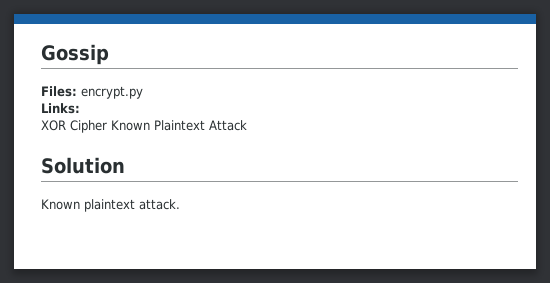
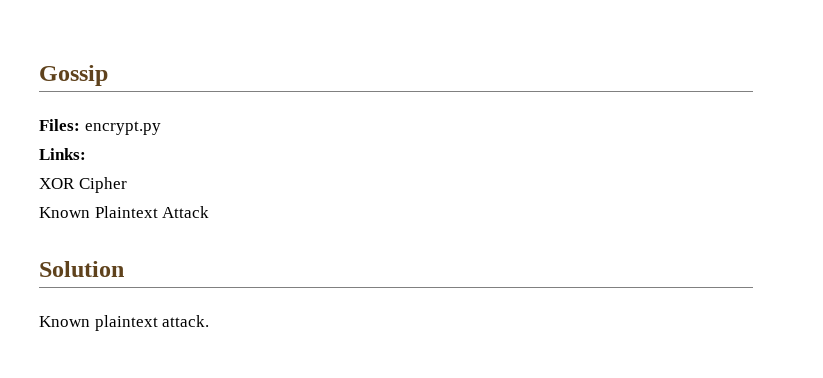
(107, 126) none -> (127, 185) //

